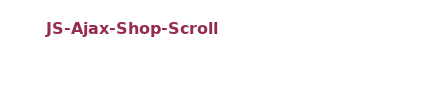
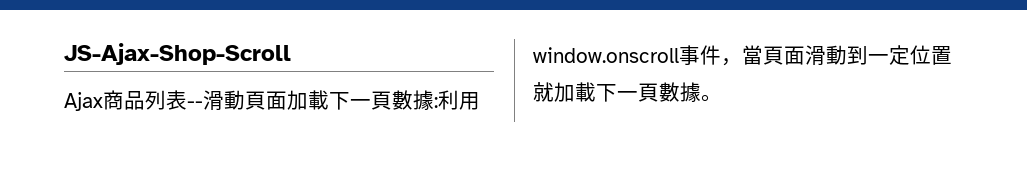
(218, 29) none -> [64,90,480,111] [533,45,952,66] [533,82,722,102] // Ajax商品列表--滑動頁面加載下一頁數據:利用window.onscroll事件，當頁面滑動到一定位置就加載下一頁數據。

